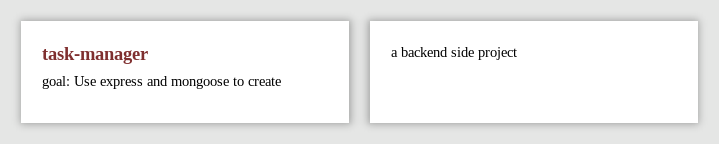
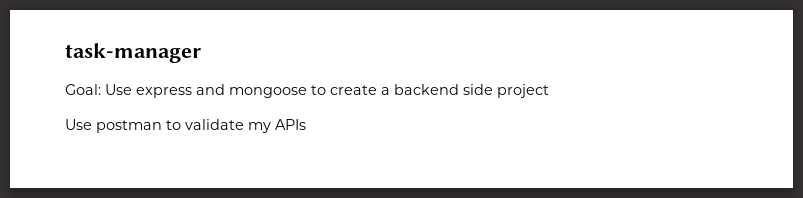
[42,76,70,89] goal: -> [65,84,101,95] Goal:
(517, 53) none -> [65,119,306,133] // Use postman to validate my APIs

